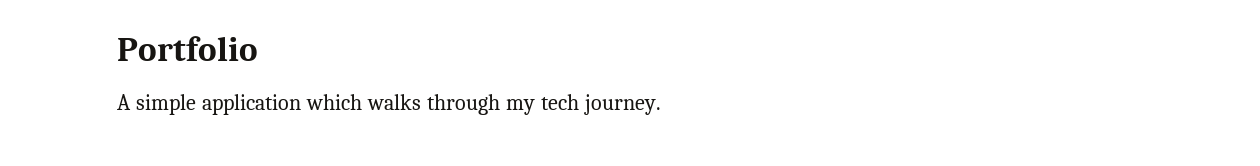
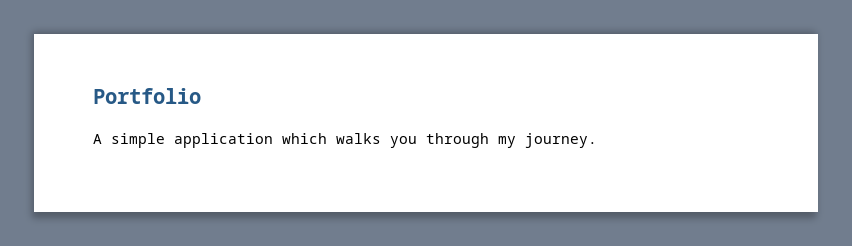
(421, 102) none -> [390,136,417,148] you
[540,94,579,110] tech -> (516, 142) none

